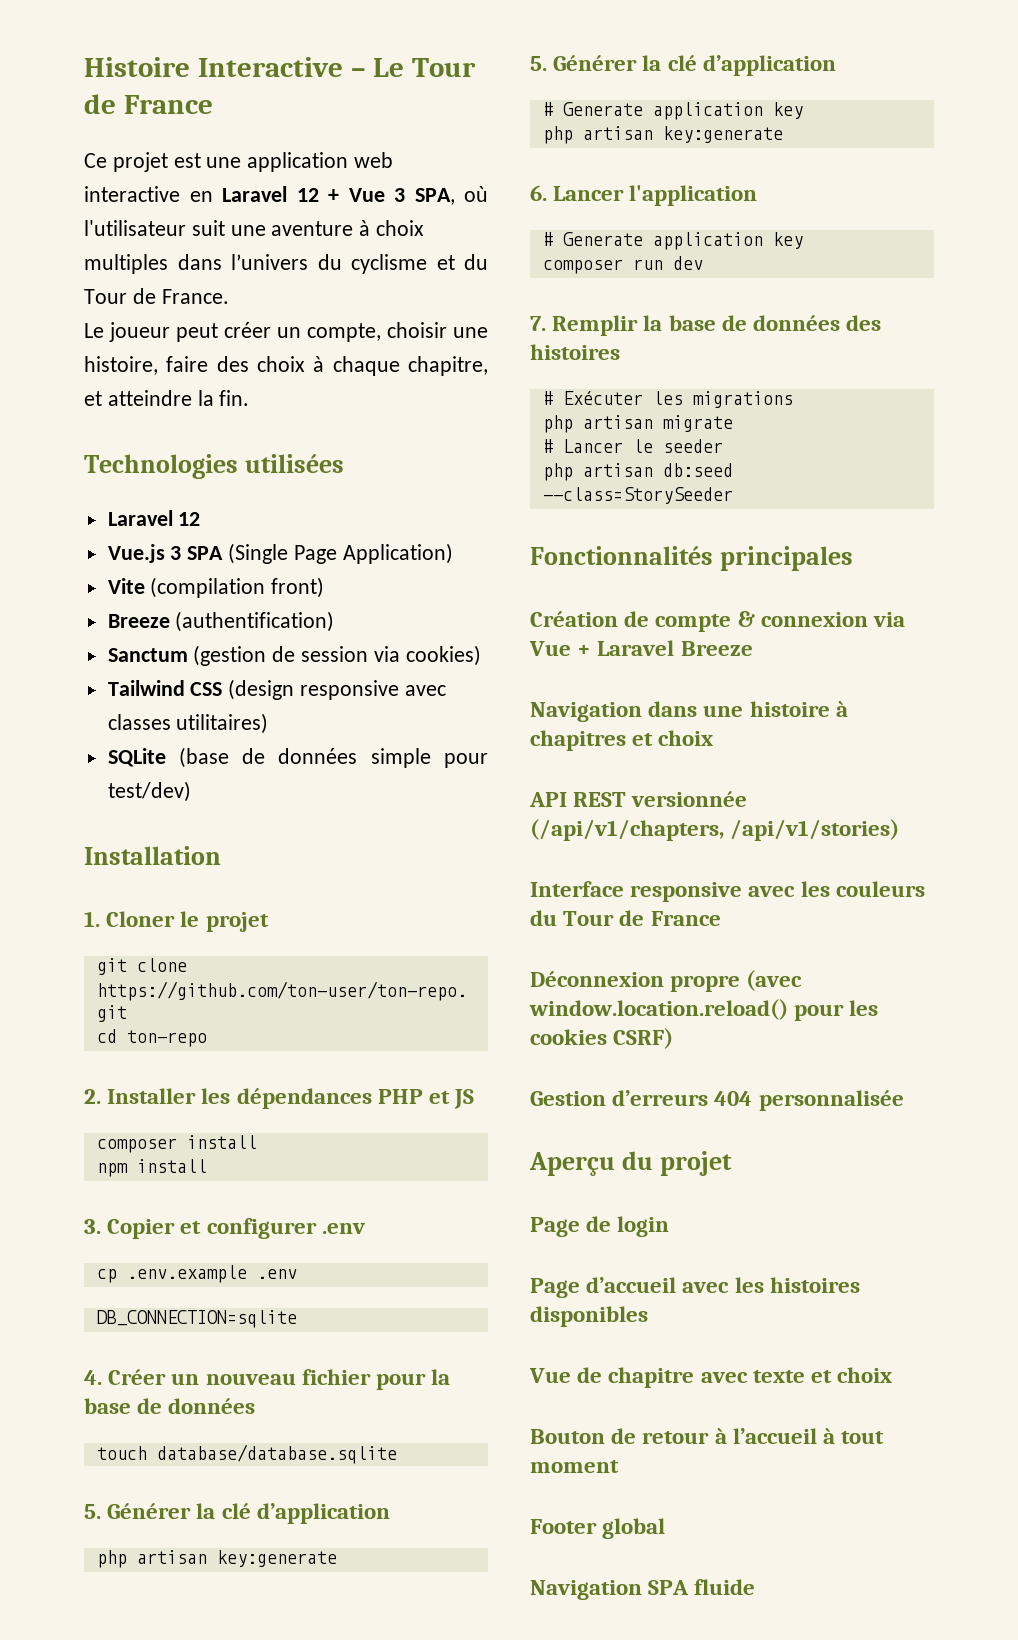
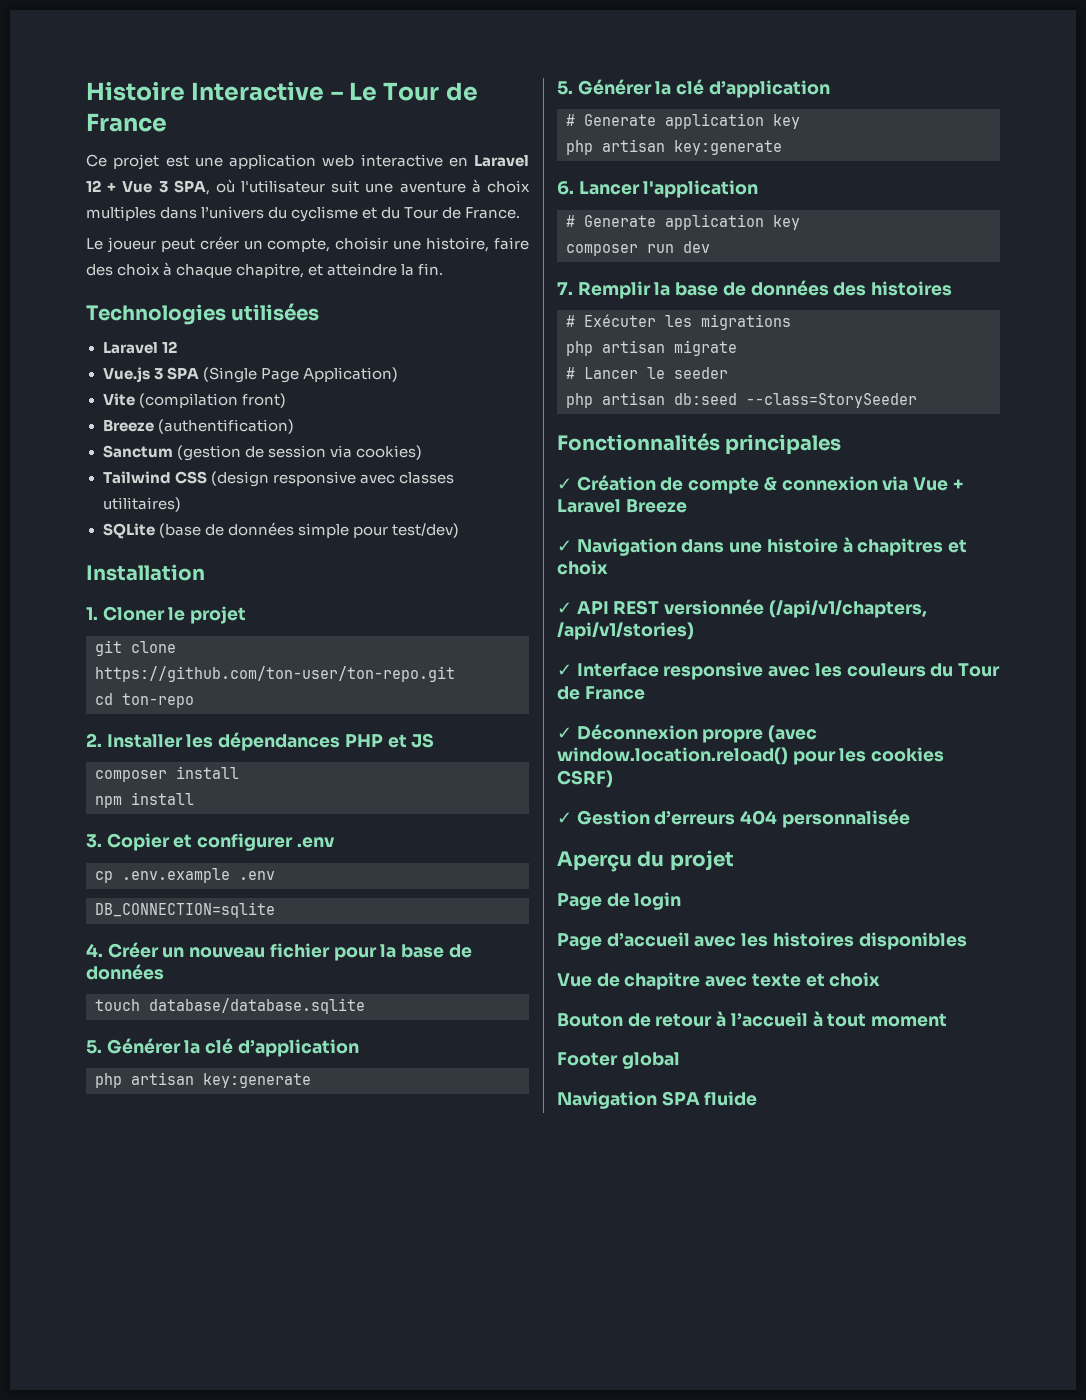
(854, 558) none -> [557,478,572,490] ✓
(753, 648) none -> [557,540,572,552] ✓
(714, 738) none -> [557,602,572,614] ✓
(900, 830) none -> [557,664,572,676] ✓
(721, 918) none -> [557,727,572,739] ✓
(674, 1038) none -> [557,812,572,824] ✓

